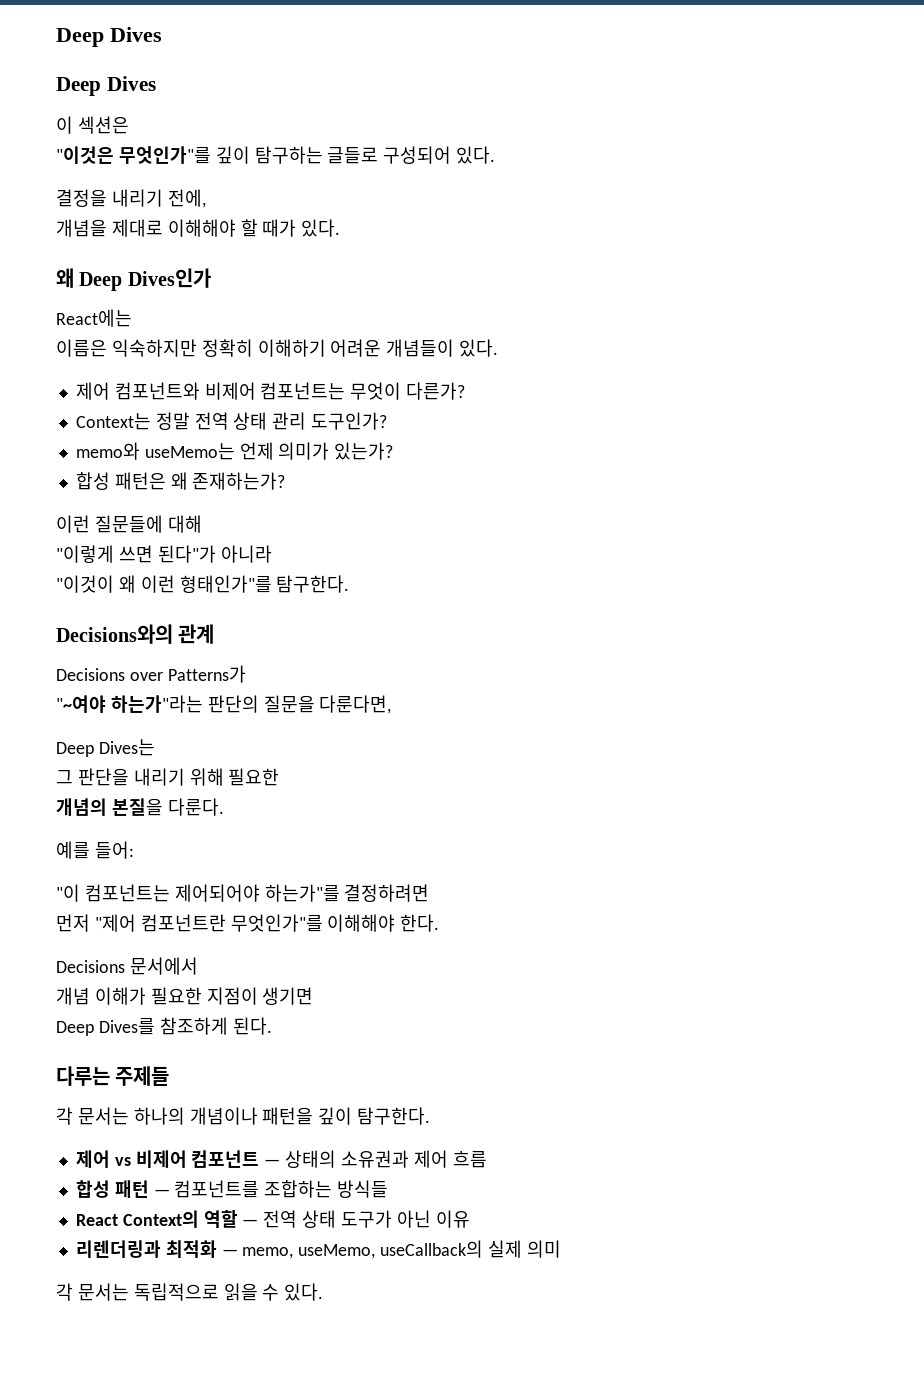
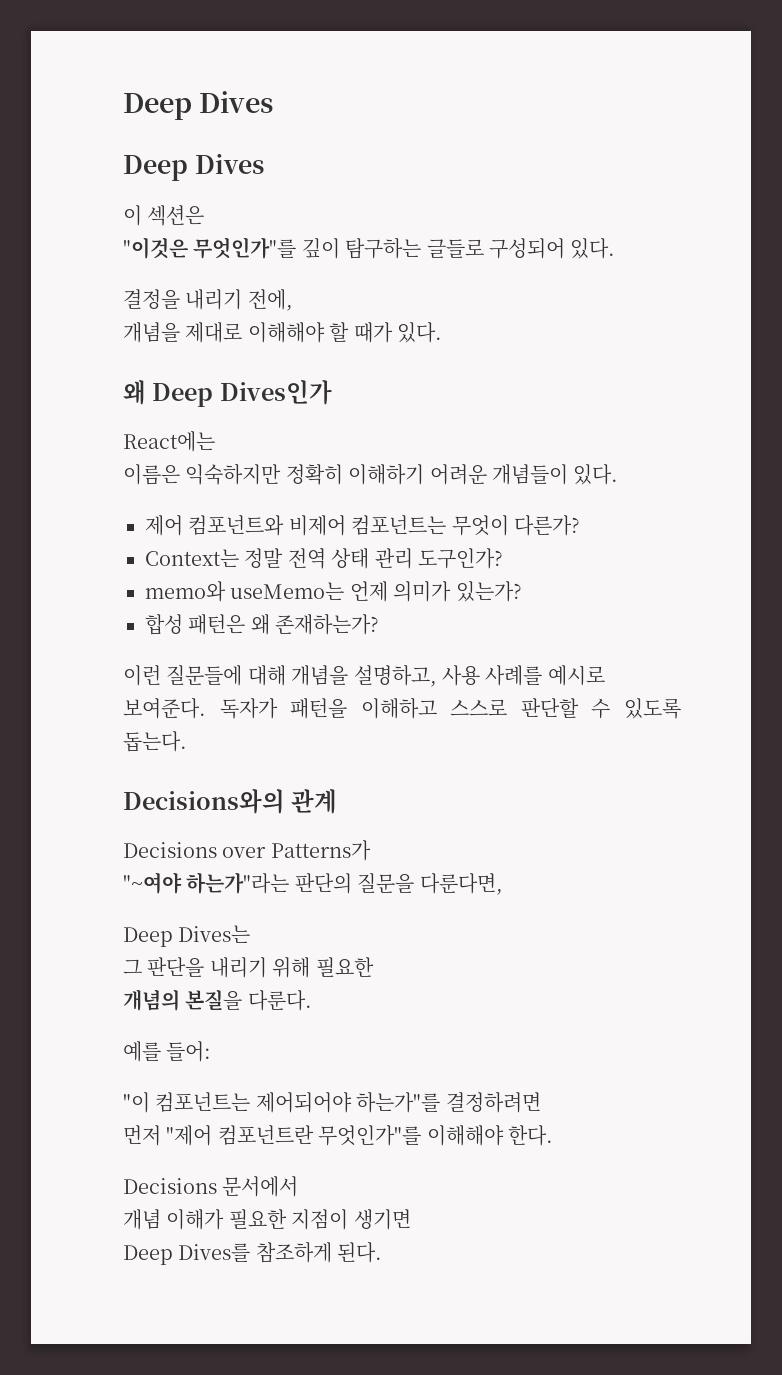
[56,545,272,563] [56,575,350,593] // "이렇게 쓰면 된다"가 아니라 // "이것이 왜 이런 형태인가"를 탐구한다. -> [291,665,605,687] [123,698,681,719] [123,731,187,752] 개념을 설명하고, 사용 사례를 예시로 보여준다. 독자가 패턴을 이해하고 스스로 판단할 수 있도록 돕는다.
[56,1066,170,1086] [56,1107,431,1125] [75,1150,487,1168] [75,1180,389,1198] [75,1210,470,1228] [75,1240,561,1259] [56,1283,324,1301] // 다루는 주제들 // 각 문서는 하나의 개념이나 패턴을 깊이 탐구한다. // 제어 vs 비제어 컴포넌트 — 상태의 소유권과 제어 흐름 // 합성 패턴 — 컴포넌트를 조합하는 방식들 // React Context의 역할 — 전역 상태 도구가 아닌 이유 // 리렌더링과 최적화 — memo, useMemo, useCallback의 실제 의미 // 각 문서는 독립적으로 읽을 수 있다. -> (383, 1252) none

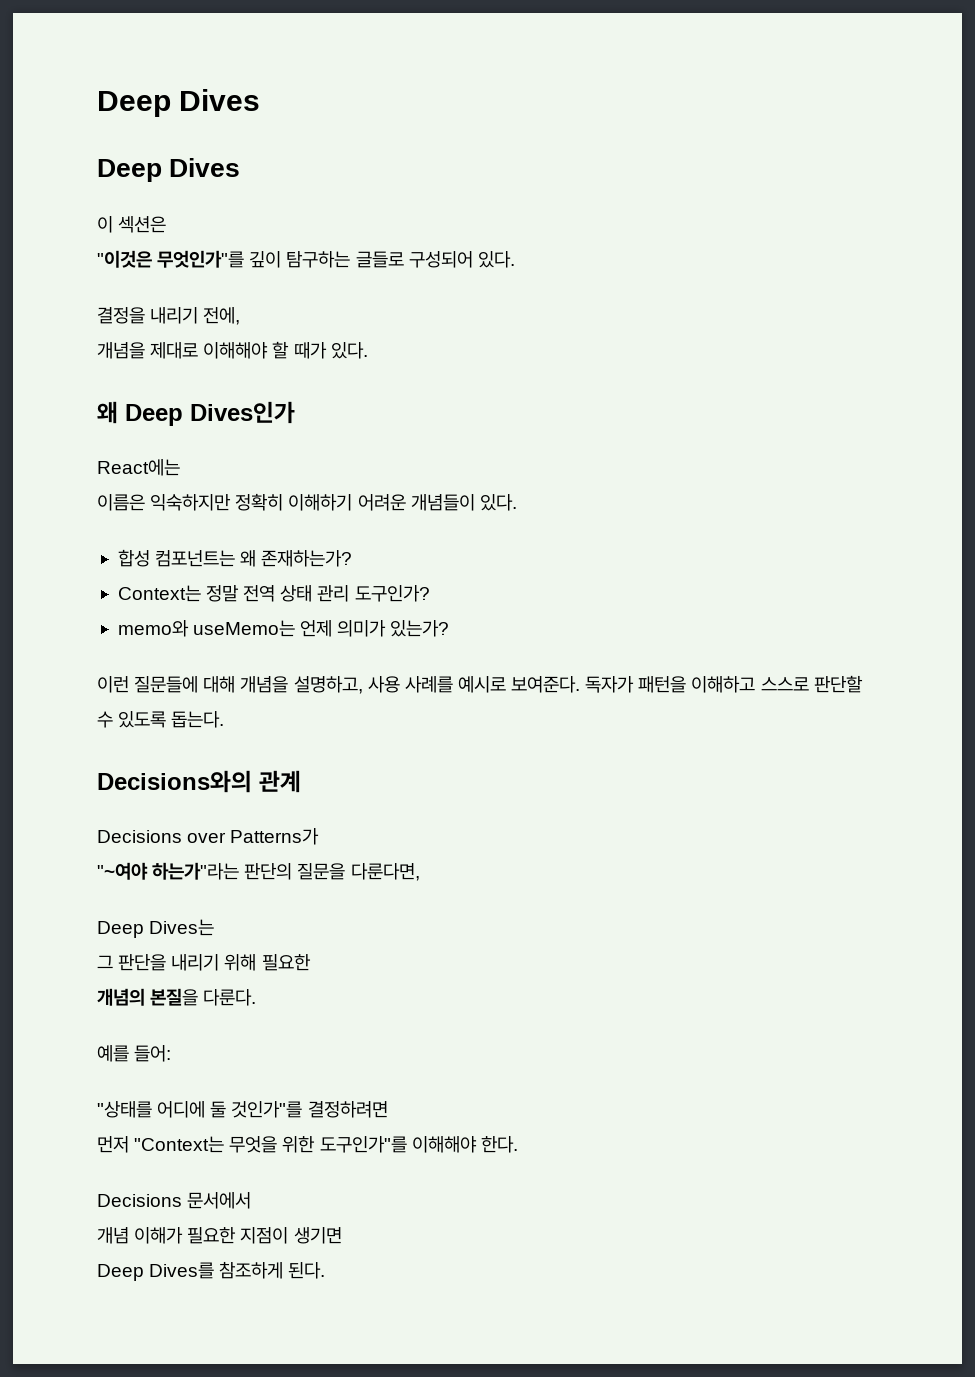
[145,515,580,536] 제어 컴포넌트와 비제어 컴포넌트는 무엇이 다른가? -> [117,549,353,567] 합성 컴포넌트는 왜 존재하는가?
[145,614,380,635] // 합성 패턴은 왜 존재하는가? -> (450, 628) none
[123,1092,541,1113] [123,1125,422,1146] "이 컴포넌트는 제어되어야 하는가"를 결정하려면 // 먼저 "제어 컴포넌트란 무엇인가"를 -> [97,1101,388,1118] [97,1136,407,1153] "상태를 어디에 둘 것인가"를 결정하려면 // 먼저 "Context는 무엇을 위한 도구인가"를

